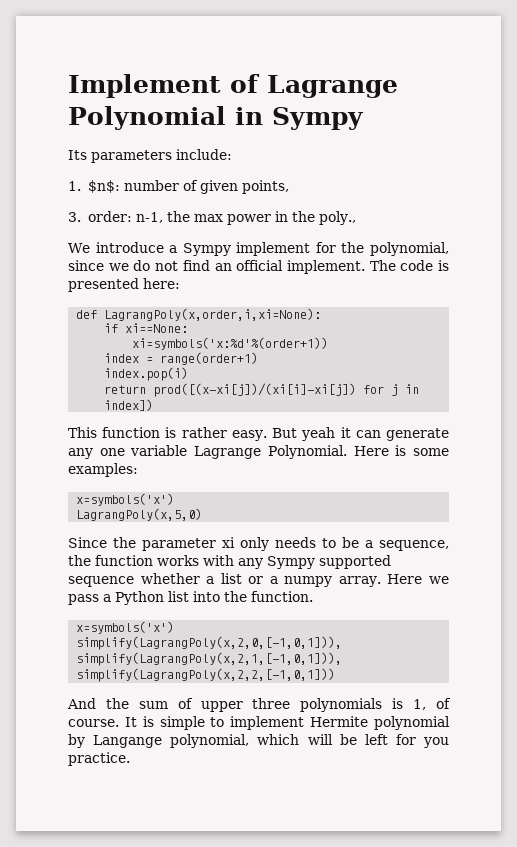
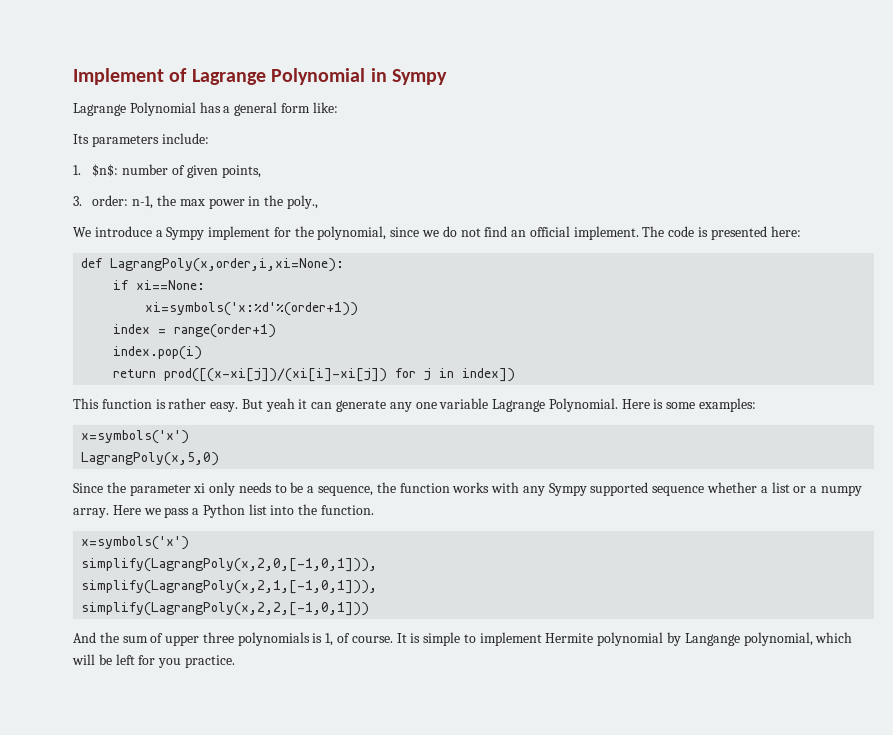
(364, 118) none -> [73,102,338,116] // Lagrange Polynomial has a general form like:

